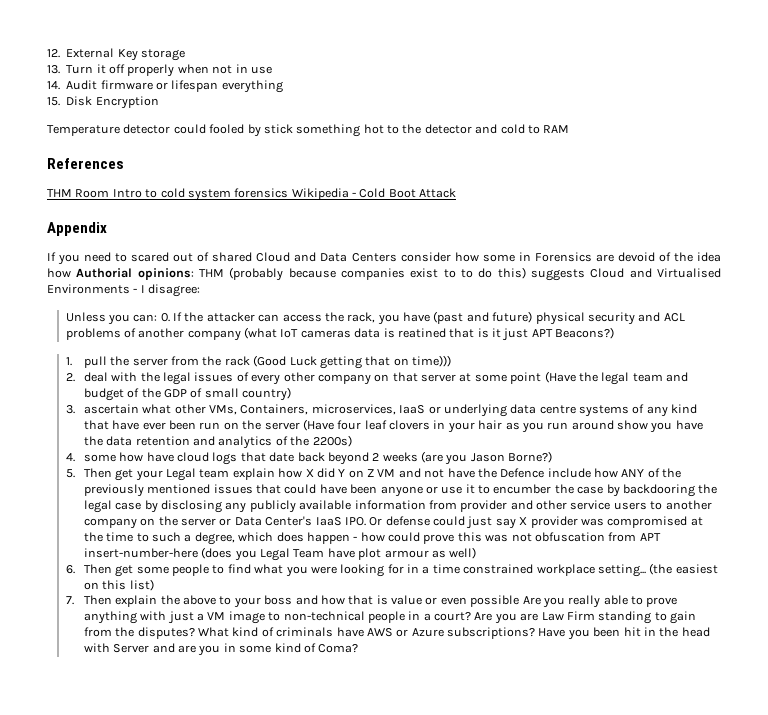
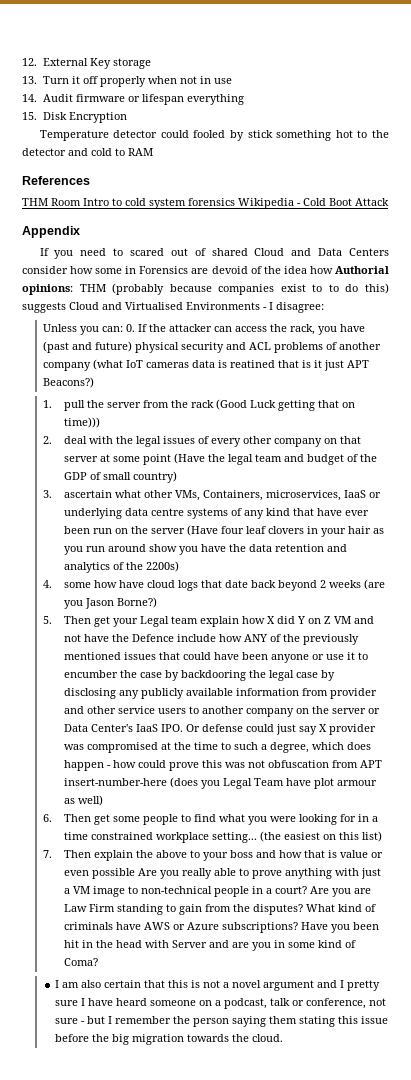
(359, 648) none -> [55,980,381,991] [55,998,387,1009] [55,1016,389,1027] [55,1034,284,1045] // I am also certain that this is not a novel argument and I pretty sure I have heard someone on a podcast, talk or conference, not sure - but I remember the person saying them stating this issue before the big migration towards the cloud.

